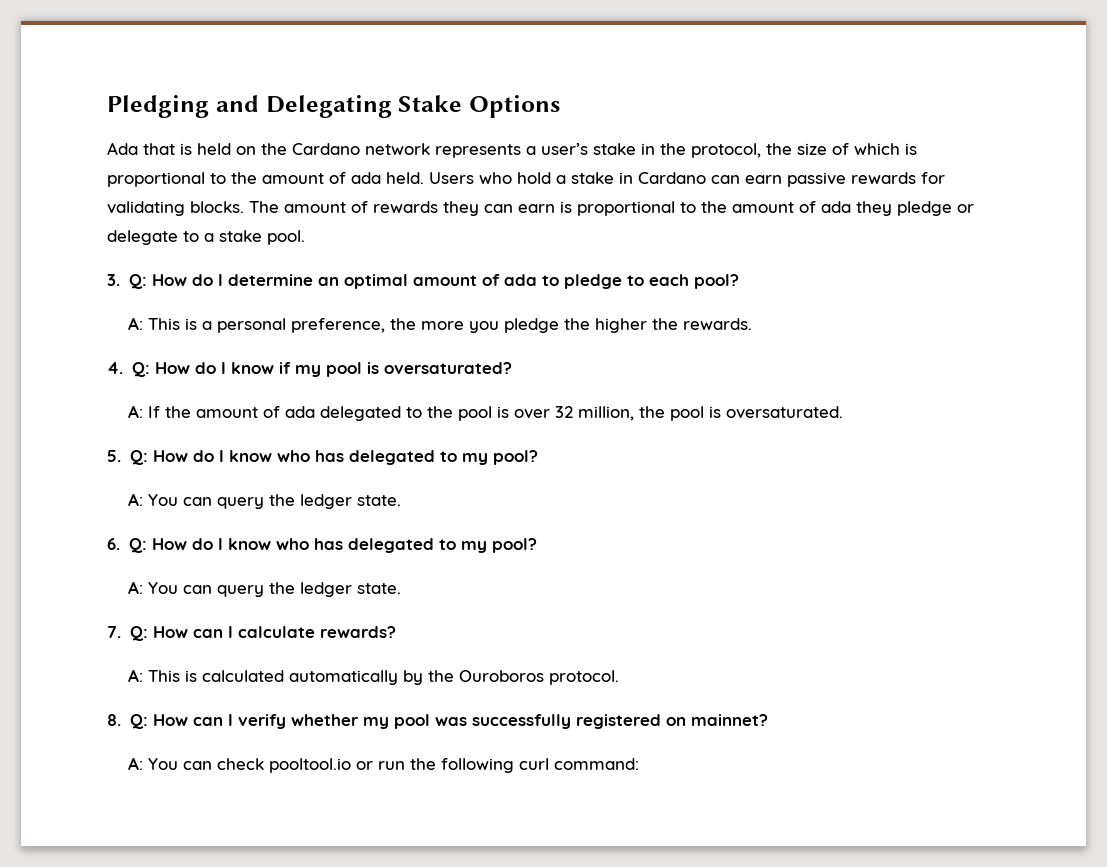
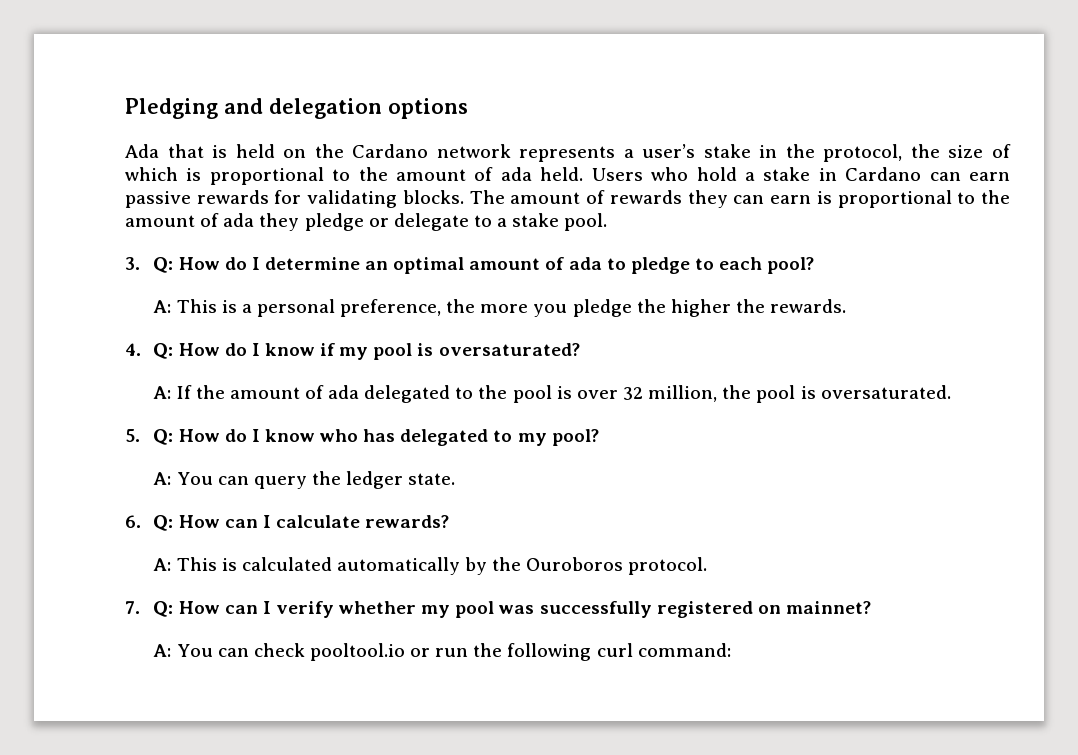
[265,95,560,118] Delegating Stake Options -> [269,98,468,119] delegation options
[191,538,537,553] [127,581,401,597] [107,626,188,641] do I know who has delegated to my pool? // A: You can query the ledger state. // 7. Q: How -> (220, 521) none
[107,714,121,726] 8. -> [125,601,140,614] 7.

